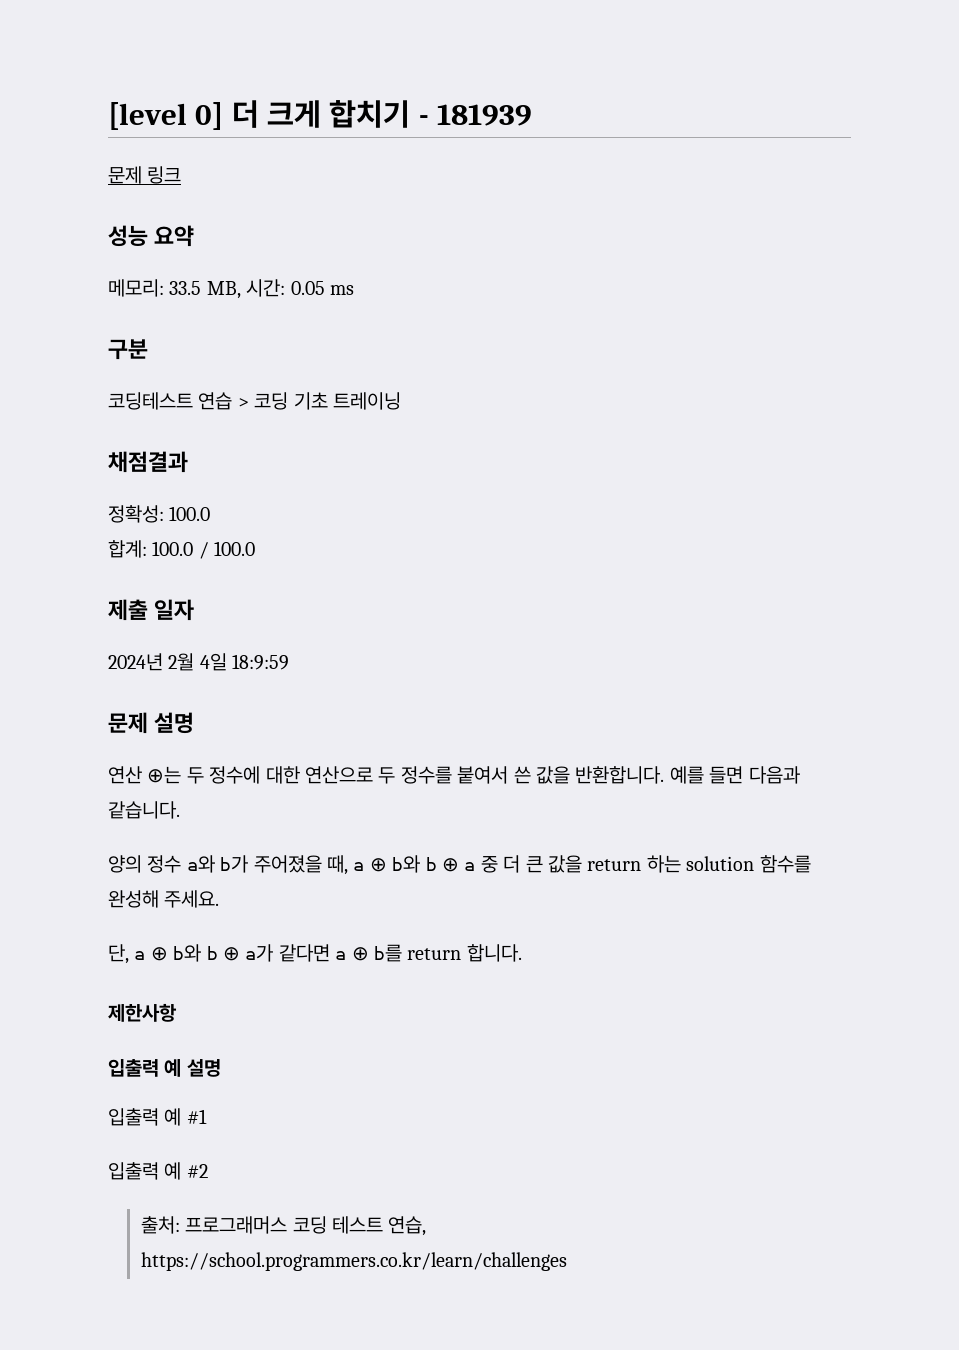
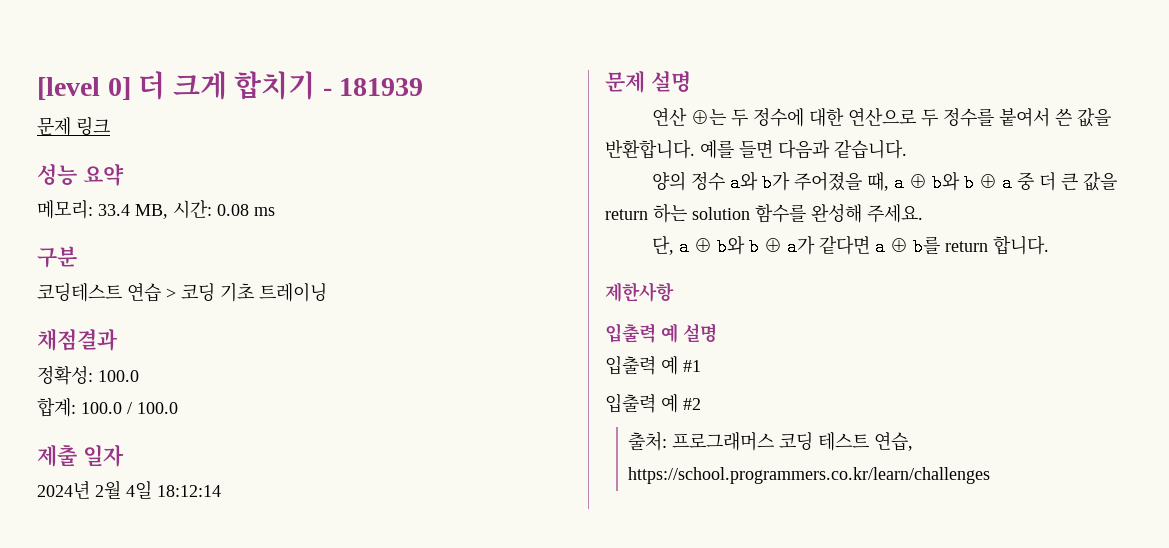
[169,281,202,295] 33.5 -> [98,204,130,216] 33.4
[290,281,325,295] 0.05 -> [217,204,249,216] 0.08
[232,654,290,670] 18:9:59 -> [157,485,221,497] 18:12:14

